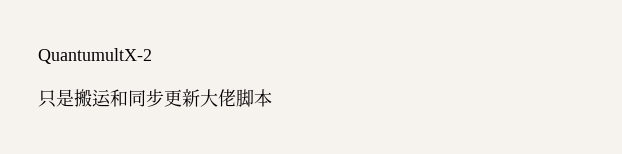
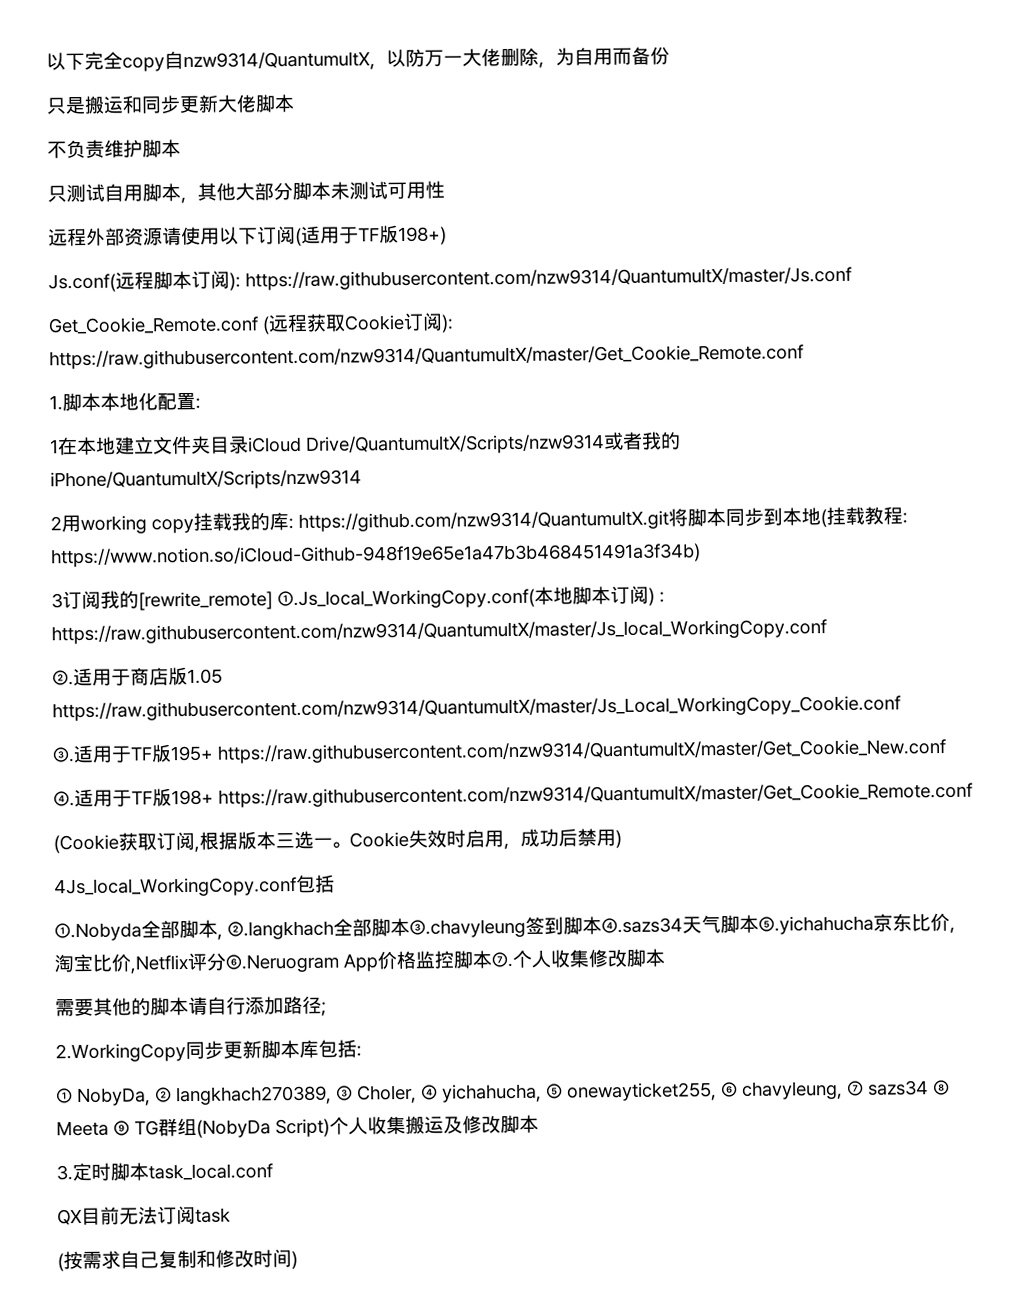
[38,48,152,64] QuantumultX-2 -> [46,46,670,72] 以下完全copy自nzw9314/QuantumultX，以防万一大佬删除，为自用而备份
(272, 98) none -> [47,139,181,159] [47,180,445,204] [48,225,447,247] [48,266,852,293] [48,312,454,335] [49,344,804,370] [49,392,201,412] [50,431,681,456] [50,469,362,491] [50,506,908,534] [51,543,701,568] [51,585,665,611] [51,619,827,645] [52,667,223,687] [52,695,901,722] [52,738,946,764] [53,782,973,808] [53,828,622,854] [54,874,335,898] [54,912,967,942] [54,948,665,974] [55,995,327,1017] [55,1039,362,1063] [56,1079,950,1107] [56,1114,539,1138] [56,1162,273,1182] [57,1205,231,1226] [57,1249,298,1272] // 不负责维护脚本 // 只测试自用脚本，其他大部分脚本未测试可用性 // 远程外部资源请使用以下订阅(适用于TF版198+) // Js.conf(远程脚本订阅): https://raw.githubusercontent.com/nzw9314/QuantumultX/master/Js.conf // Get_Cookie_Remote.conf (远程获取Cookie订阅): https://raw.githubusercontent.com/nzw9314/QuantumultX/master/Get_Cookie_Remote.conf // 1.脚本本地化配置: // 1在本地建立文件夹目录iCloud Drive/QuantumultX/Scripts/nzw9314或者我的iPhone/QuantumultX/Scripts/nzw9314 // 2用working copy挂载我的库: https://github.com/nzw9314/QuantumultX.git将脚本同步到本地(挂载教程: https://www.notion.so/iCloud-Github-948f19e65e1a47b3b468451491a3f34b) // 3订阅我的[rewrite_remote] ①.Js_local_WorkingCopy.conf(本地脚本订阅) : https://raw.githubusercontent.com/nzw9314/QuantumultX/master/Js_local_WorkingCopy.conf // ②.适用于商店版1.05 https://raw.githubusercontent.com/nzw9314/QuantumultX/master/Js_Local_WorkingCopy_Cookie.conf // ③.适用于TF版195+ https://raw.githubusercontent.com/nzw9314/QuantumultX/master/Get_Cookie_New.conf // ④.适用于TF版198+ https://raw.githubusercontent.com/nzw9314/QuantumultX/master/Get_Cookie_Remote.conf // (Cookie获取订阅,根据版本三选一。Cookie失效时启用，成功后禁用) // 4Js_local_WorkingCopy.conf包括 // ①.Nobyda全部脚本, ②.langkhach全部脚本③.chavyleung签到脚本④.sazs34天气脚本⑤.yichahucha京东比价，淘宝比价,Netflix评分⑥.Neruogram App价格监控脚本⑦.个人收集修改脚本 // 需要其他的脚本请自行添加路径; // 2.WorkingCopy同步更新脚本库包括: // ① NobyDa, ② langkhach270389, ③ Choler, ④ yichahucha, ⑤ onewayticket255, ⑥ chavyleung, ⑦ sazs34 ⑧ Meeta ⑨ TG群组(NobyDa Script)个人收集搬运及修改脚本 // 3.定时脚本task_local.conf // QX目前无法订阅task // (按需求自己复制和修改时间)

